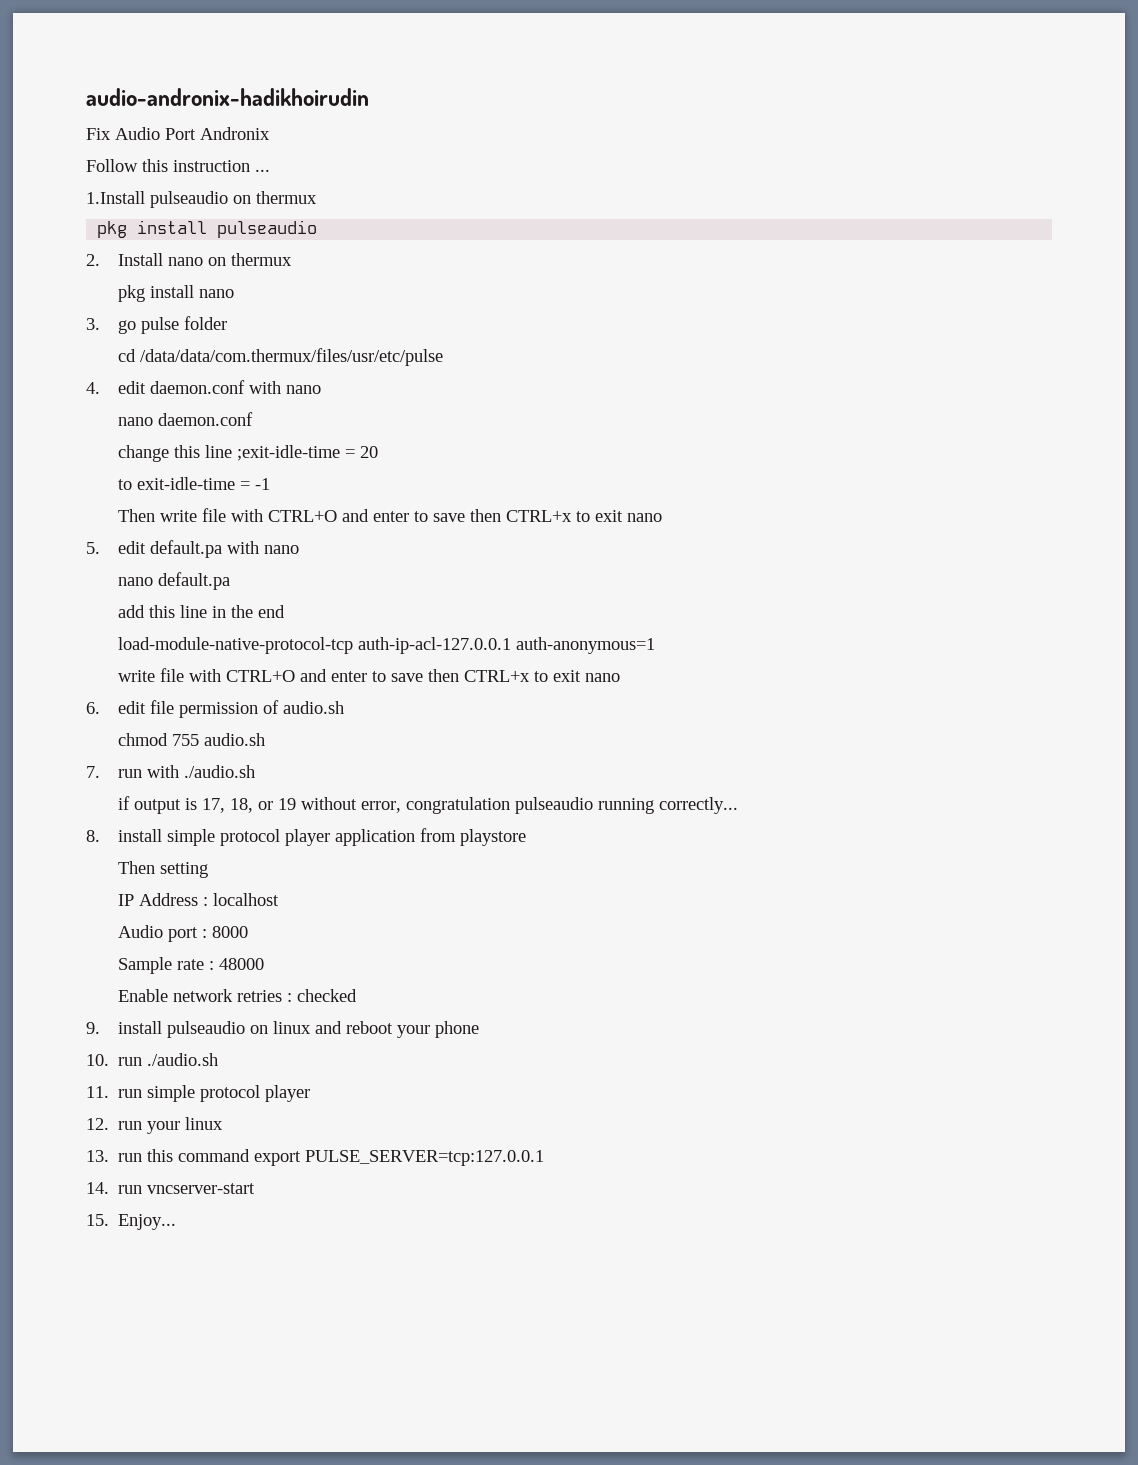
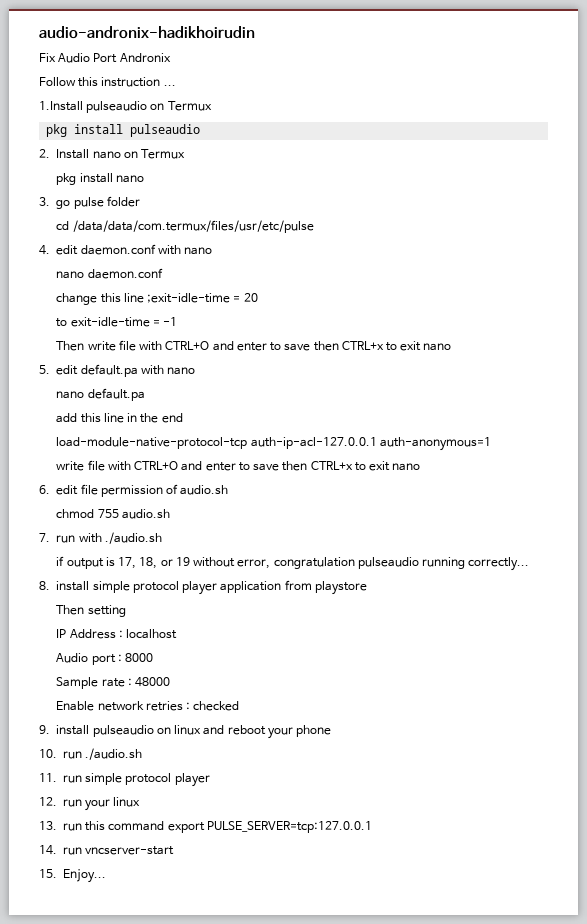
[256,191,317,204] thermux -> [167,101,212,111] Termux
[231,253,293,266] thermux -> [141,149,186,159] Termux
[140,348,444,366] /data/data/com.thermux/files/usr/etc/pulse -> [72,220,314,233] /data/data/com.termux/files/usr/etc/pulse

